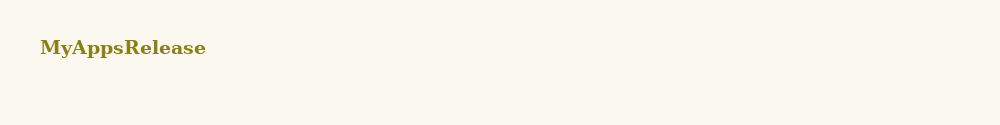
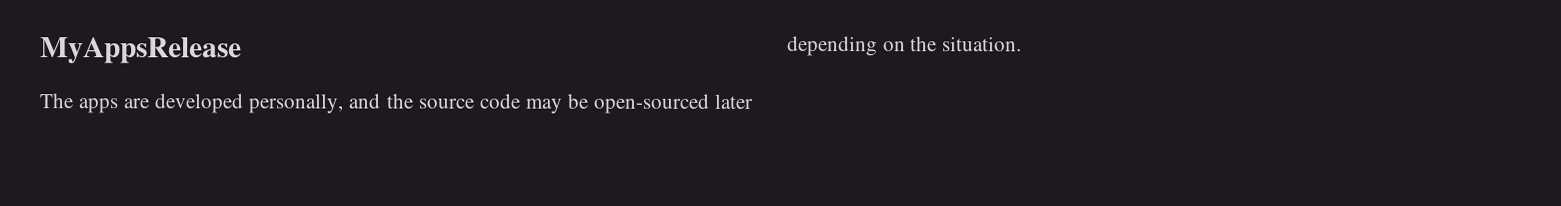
(206, 49) none -> [39,93,755,114] [787,36,1023,57] // The apps are developed personally, and the source code may be open-sourced later depending on the situation.

